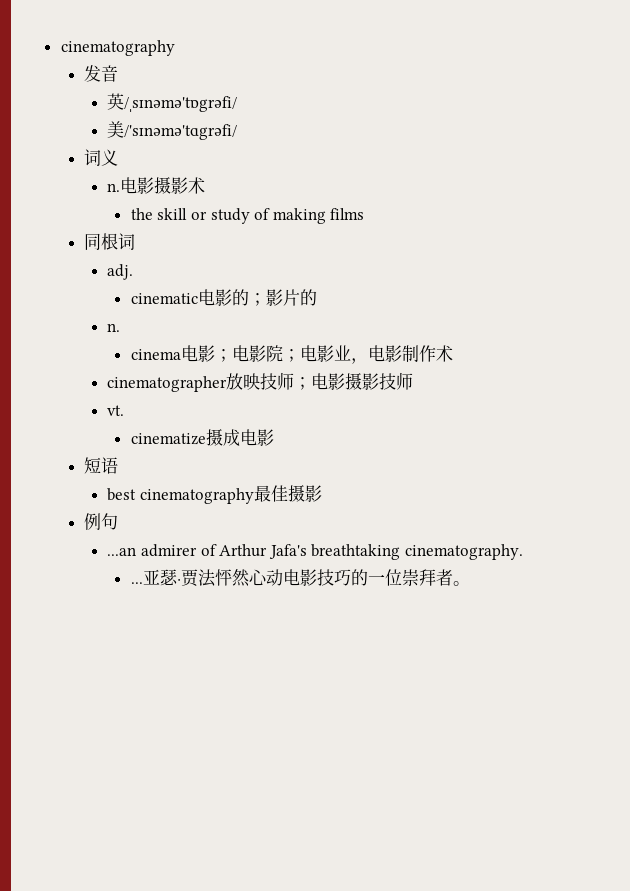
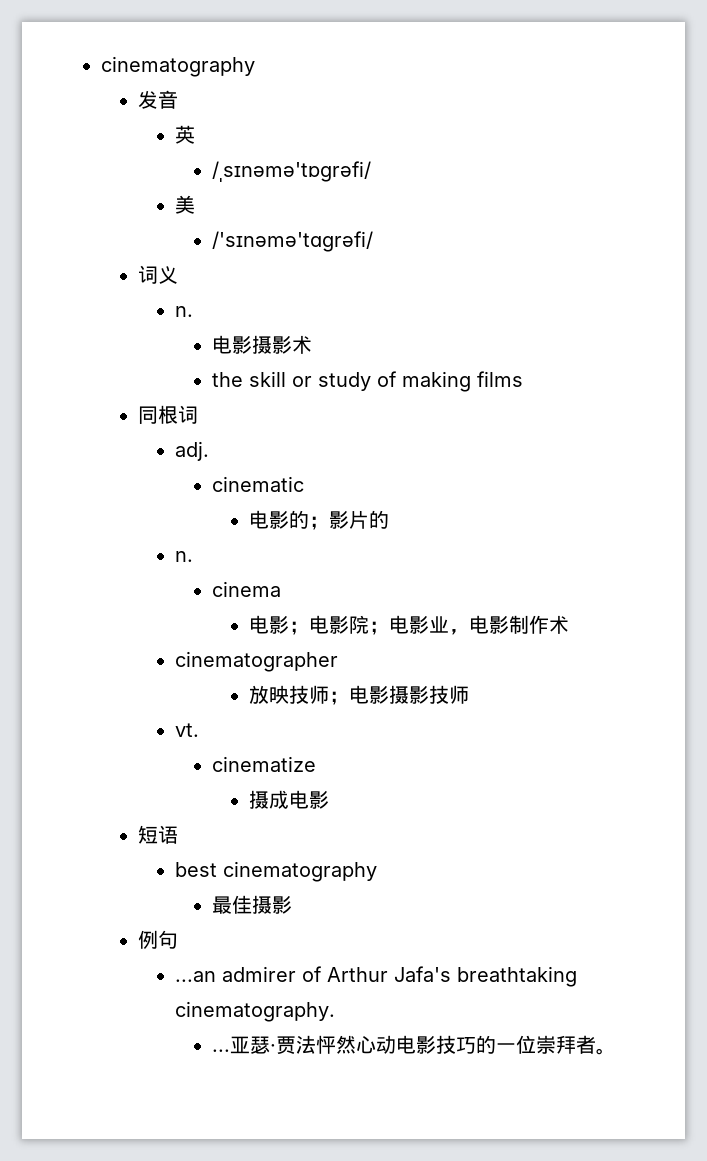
(125, 101) none -> (196, 134) //
(125, 129) none -> (196, 204) //
(121, 187) none -> (194, 311) //
(198, 298) none -> (305, 484) //
(181, 354) none -> (282, 589) //
(228, 384) none -> (339, 661) //
(206, 439) none -> (317, 764) //
(254, 496) none -> (378, 871) //

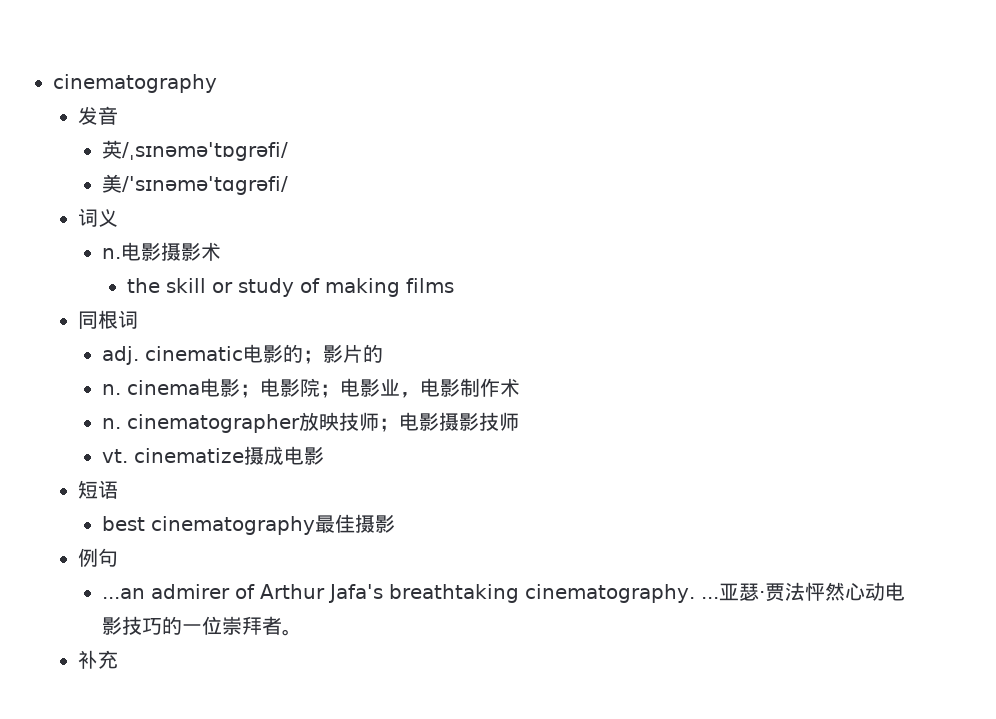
(196, 134) // -> (123, 149) none
(196, 204) // -> (123, 183) none
(194, 311) // -> (122, 253) none
(210, 451) // -> (140, 355) none
(305, 484) // -> (244, 353) none
(194, 556) // -> (122, 389) none
(282, 589) // -> (201, 387) none
(570, 624) none -> [102,418,122,429] n.
(339, 661) // -> (301, 423) none
(200, 730) // -> (129, 456) none
(317, 764) // -> (245, 455) none
(378, 871) // -> (316, 525) none
(336, 1011) // -> (696, 593) none
(617, 1051) none -> [77,650,118,669] // 补充

